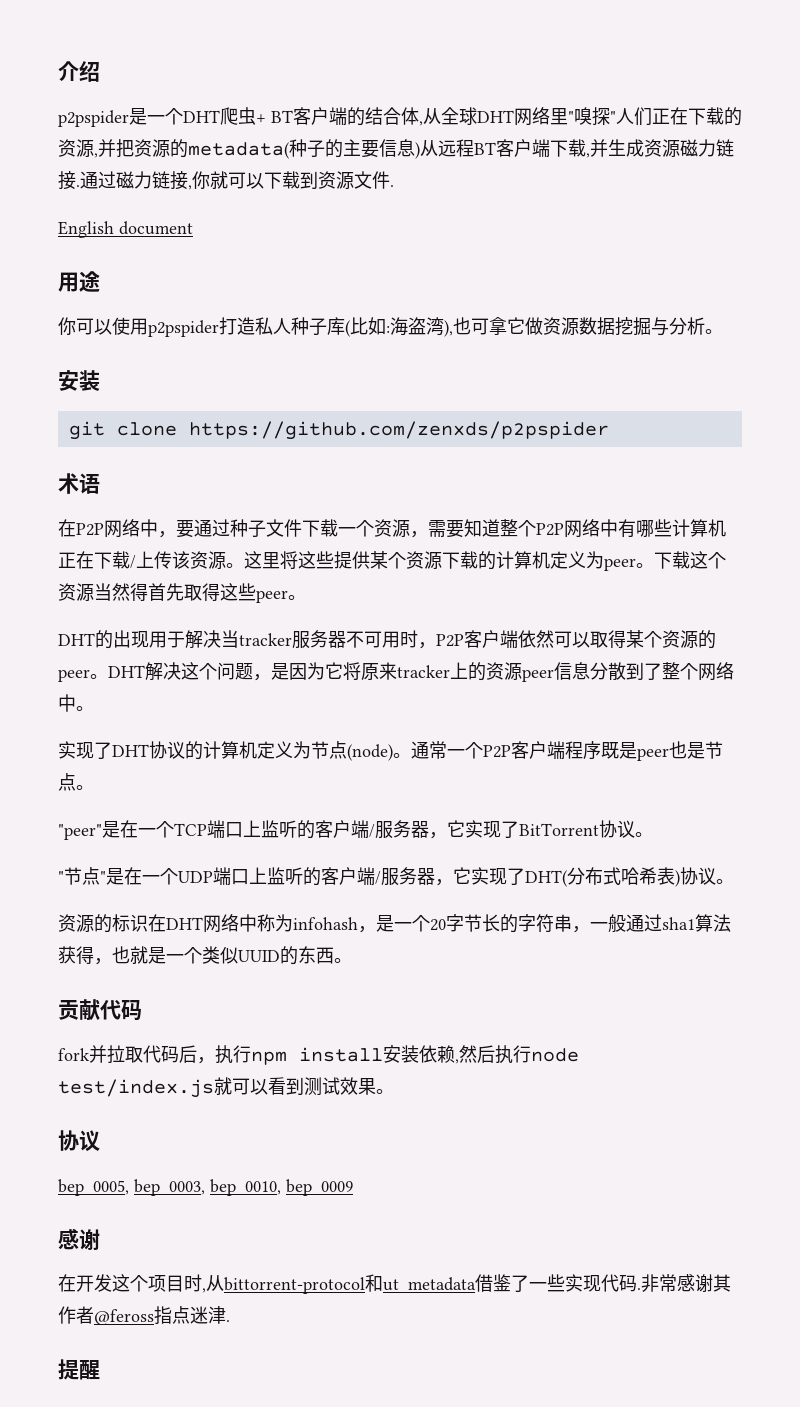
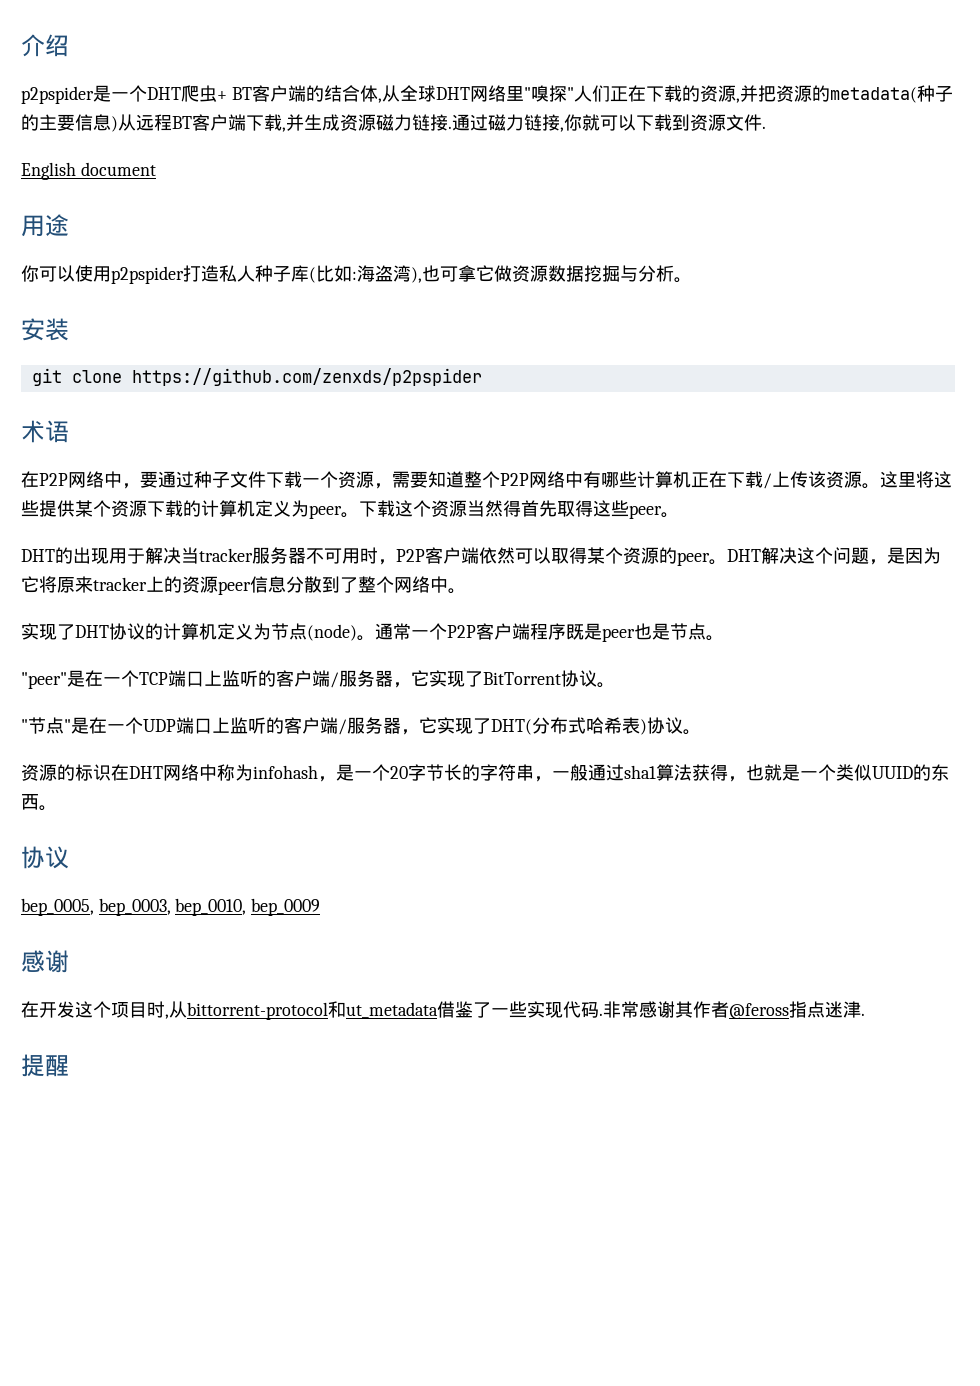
[58,999,142,1021] [58,1045,579,1065] [58,1077,394,1098] // 贡献代码 // fork并拉取代码后，执行npm install安装依赖,然后执行node test/index.js就可以看到测试效果。 -> (57, 808) none

